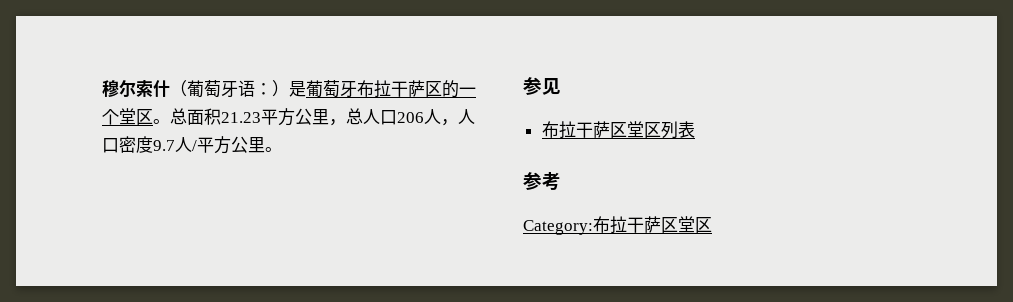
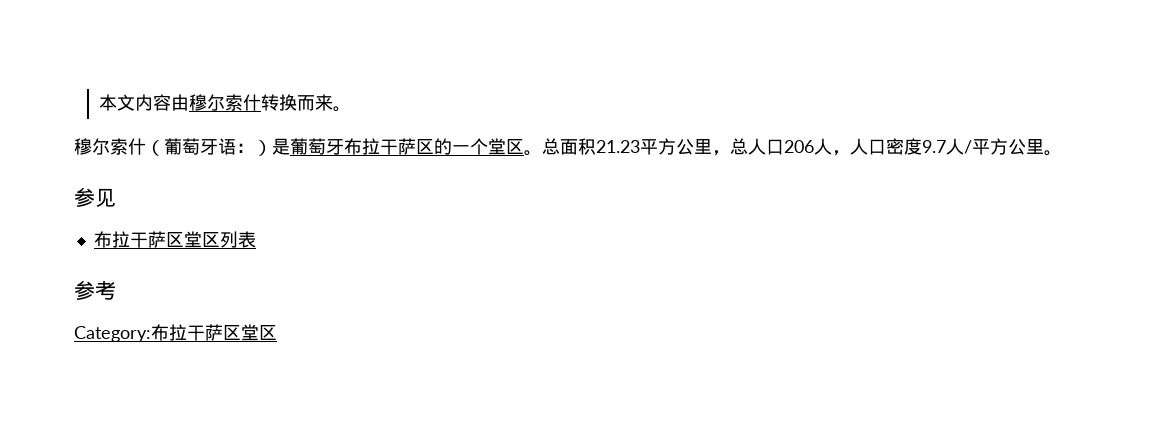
(102, 88) none -> [99,94,352,112] 本文内容由穆尔索什转换而来。 //

